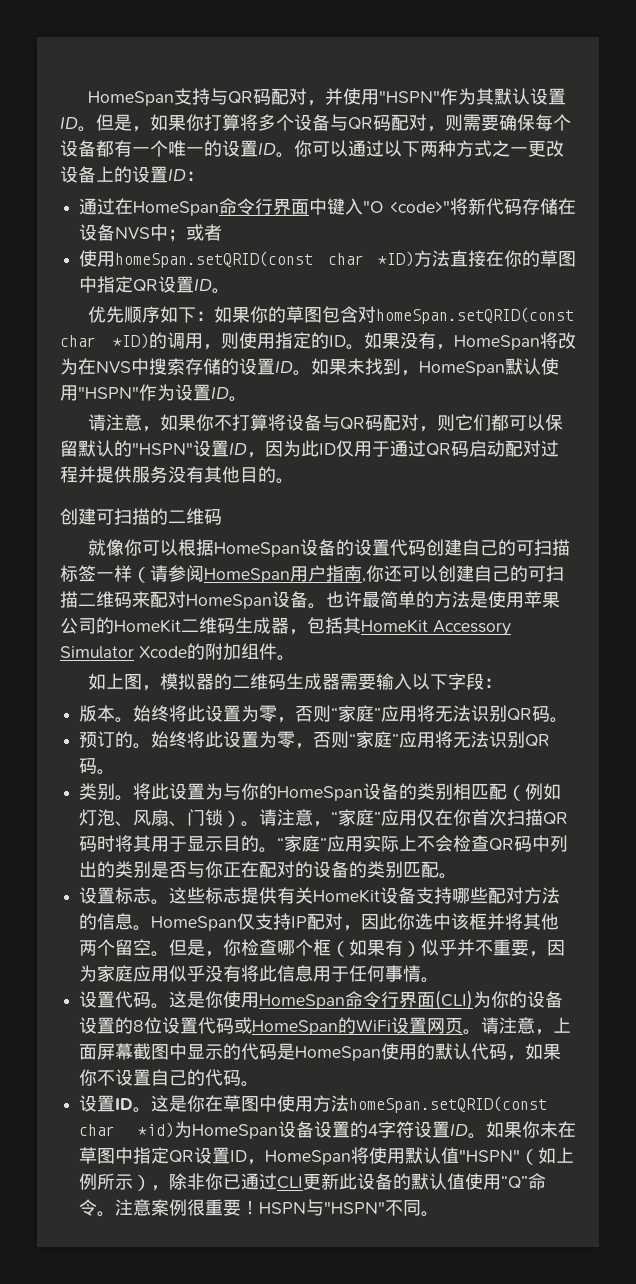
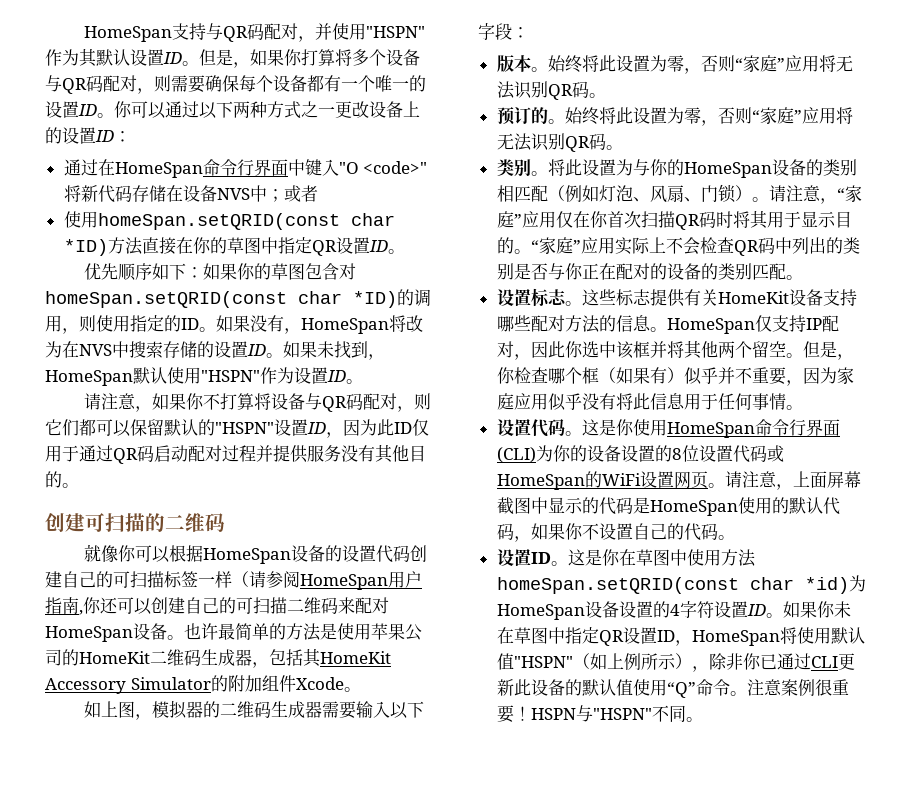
[139,646,187,658] Xcode -> (211, 683) none
(277, 651) none -> [295,677,344,690] Xcode

